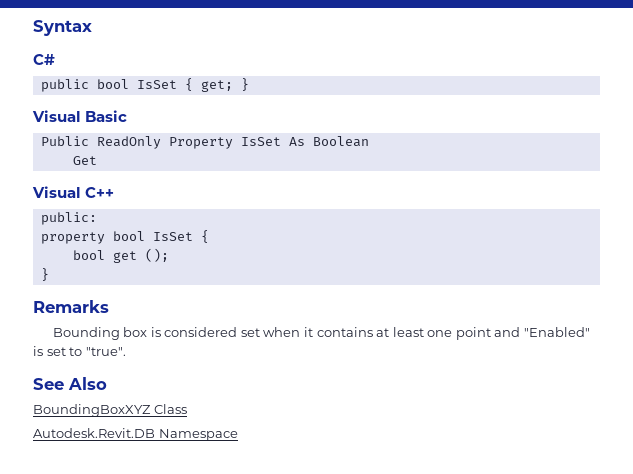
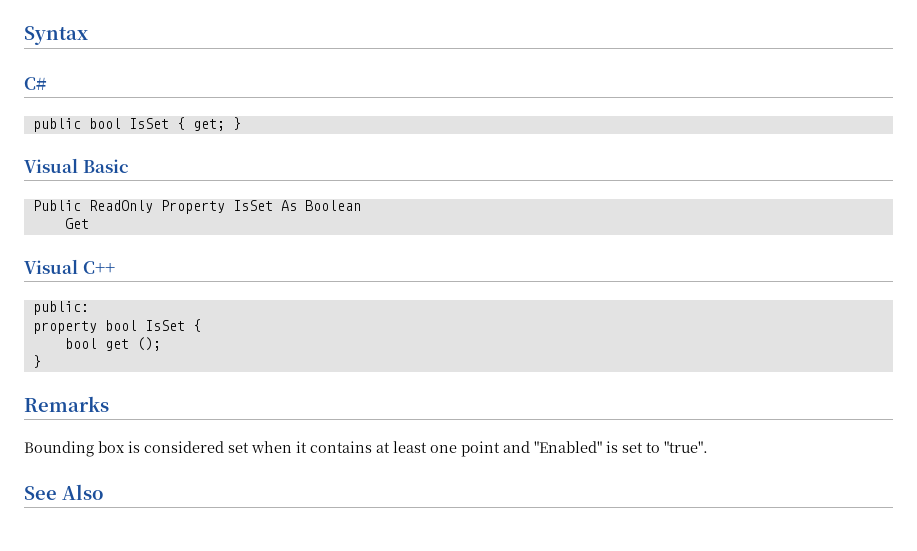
[33,404,187,417] [33,428,238,441] // BoundingBoxXYZ Class // Autodesk.Revit.DB Namespace -> (104, 492) none

